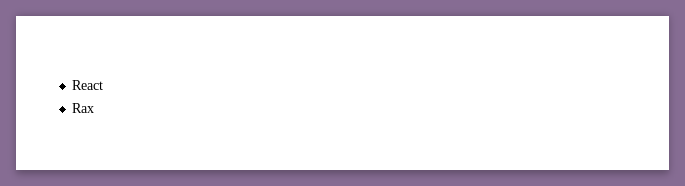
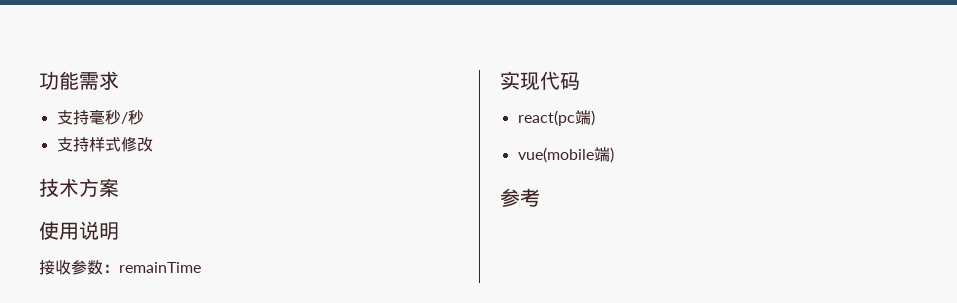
[72,80,104,90] [72,103,95,113] React // Rax -> [39,71,119,90] [56,109,144,125] [56,136,153,152] [39,178,119,197] [39,221,119,240] [39,260,201,275] [500,71,580,91] [517,110,595,126] [517,147,614,163] [500,188,540,207] 功能需求 // 支持毫秒/秒 // 支持样式修改 // 技术方案 // 使用说明 // 接收参数：remainTime // 实现代码 // react(pc端) // vue(mobile端) // 参考

